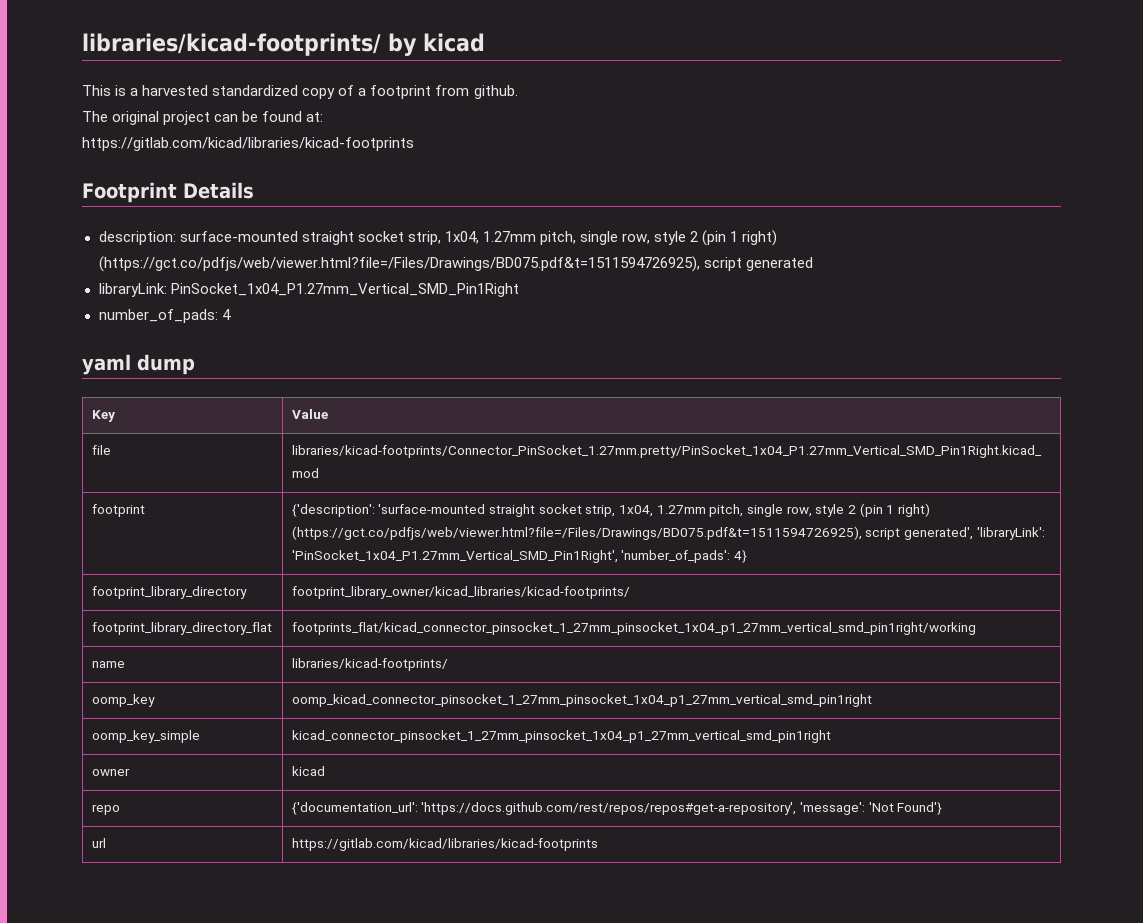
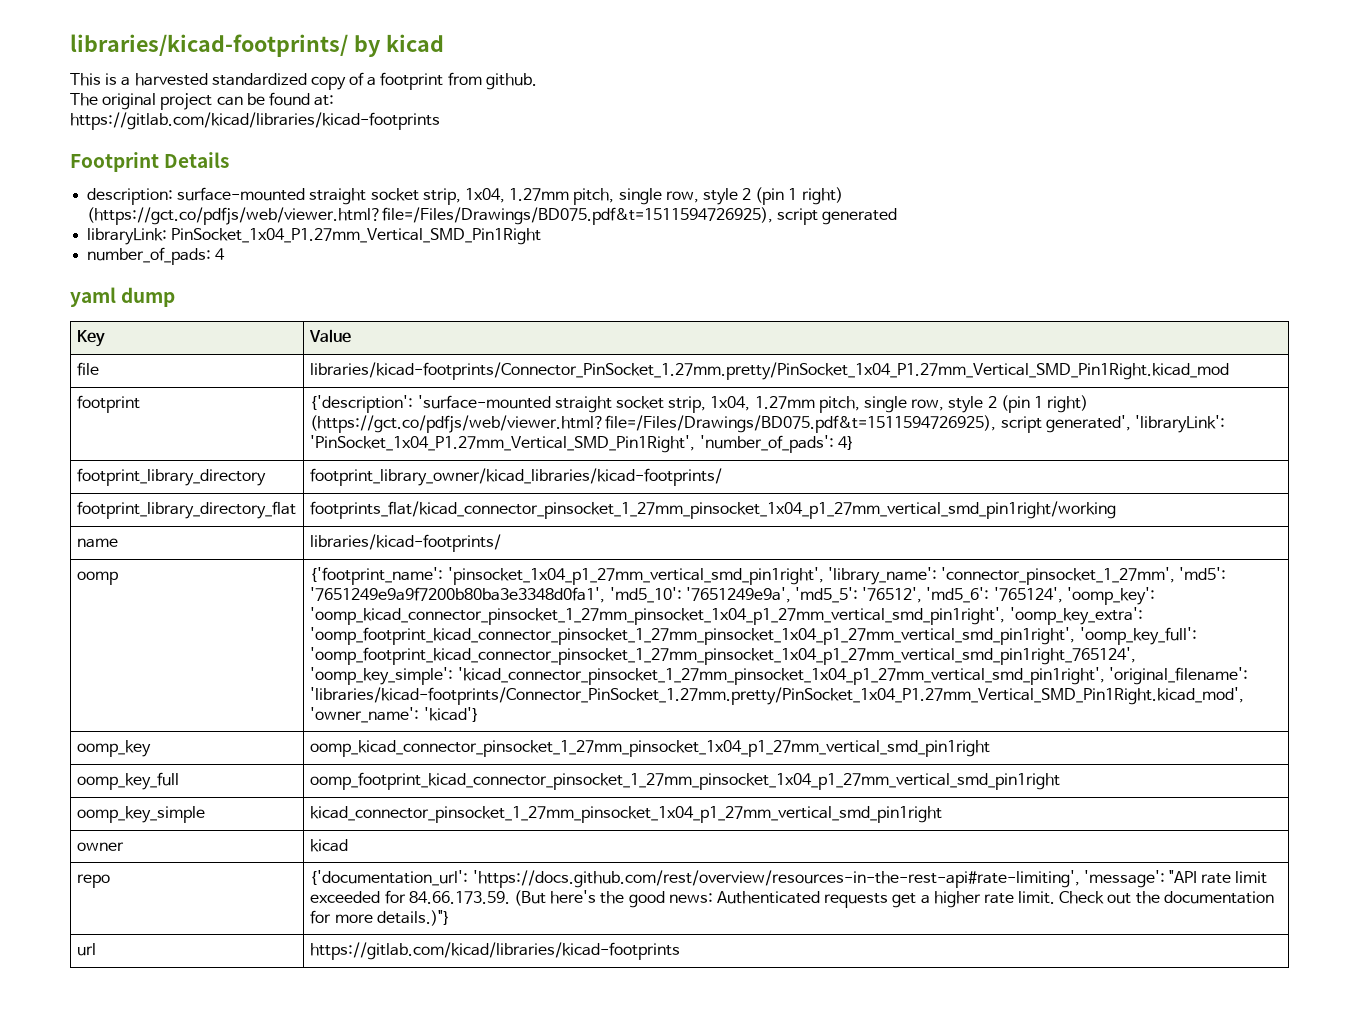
(448, 664) none -> [77,571,119,585] [310,567,1227,585] [310,587,1155,605] [310,607,1143,625] [310,627,1197,645] [310,647,1137,665] [310,667,1248,685] [310,687,1245,705] [310,707,479,723] // oomp | {'footprint_name': 'pinsocket_1x04_p1_27mm_vertical_smd_pin1right', 'library_name': 'connector_pinsocket_1_27mm', 'md5': '7651249e9a9f7200b80ba3e3348d0fa1', 'md5_10': '7651249e9a', 'md5_5': '76512', 'md5_6': '765124', 'oomp_key': 'oomp_kicad_connector_pinsocket_1_27mm_pinsocket_1x04_p1_27mm_vertical_smd_pin1right', 'oomp_key_extra': 'oomp_footprint_kicad_connector_pinsocket_1_27mm_pinsocket_1x04_p1_27mm_vertical_smd_pin1right', 'oomp_key_full': 'oomp_footprint_kicad_connector_pinsocket_1_27mm_pinsocket_1x04_p1_27mm_vertical_smd_pin1right_765124', 'oomp_key_simple': 'kicad_connector_pinsocket_1_27mm_pinsocket_1x04_p1_27mm_vertical_smd_pin1right', 'original_filename': 'libraries/kicad-footprints/Connector_PinSocket_1.27mm.pretty/PinSocket_1x04_P1.27mm_Vertical_SMD_Pin1Right.kicad_mod', 'owner_name': 'kicad'}
(872, 700) none -> [77,772,180,790] [310,772,1061,790] // oomp_key_full | oomp_footprint_kicad_connector_pinsocket_1_27mm_pinsocket_1x04_p1_27mm_vertical_smd_pin1right
[421,802,943,815] 'https://docs.github.com/rest/repos/repos#get-a-repository', 'message': 'Not Found'} -> [472,870,1268,888] [310,890,1274,908] [310,910,450,926] 'https://docs.github.com/rest/overview/resources-in-the-rest-api#rate-limiting', 'message': "API rate limit exceeded for 84.66.173.59. (But here's the good news: Authenticated requests get a higher rate limit. Check out the documentation for more details.)"}

